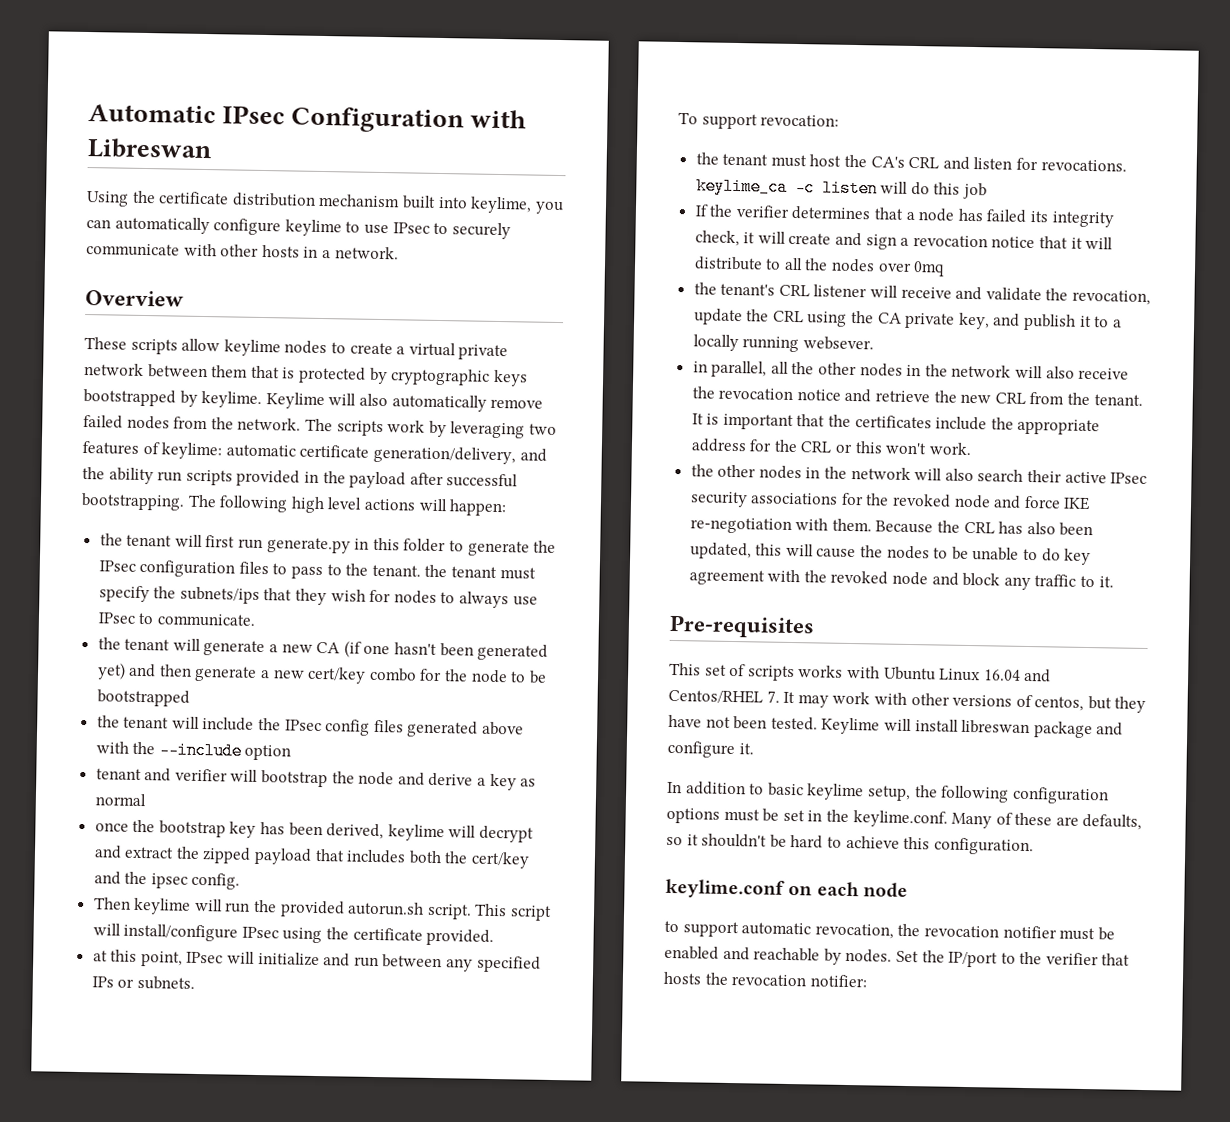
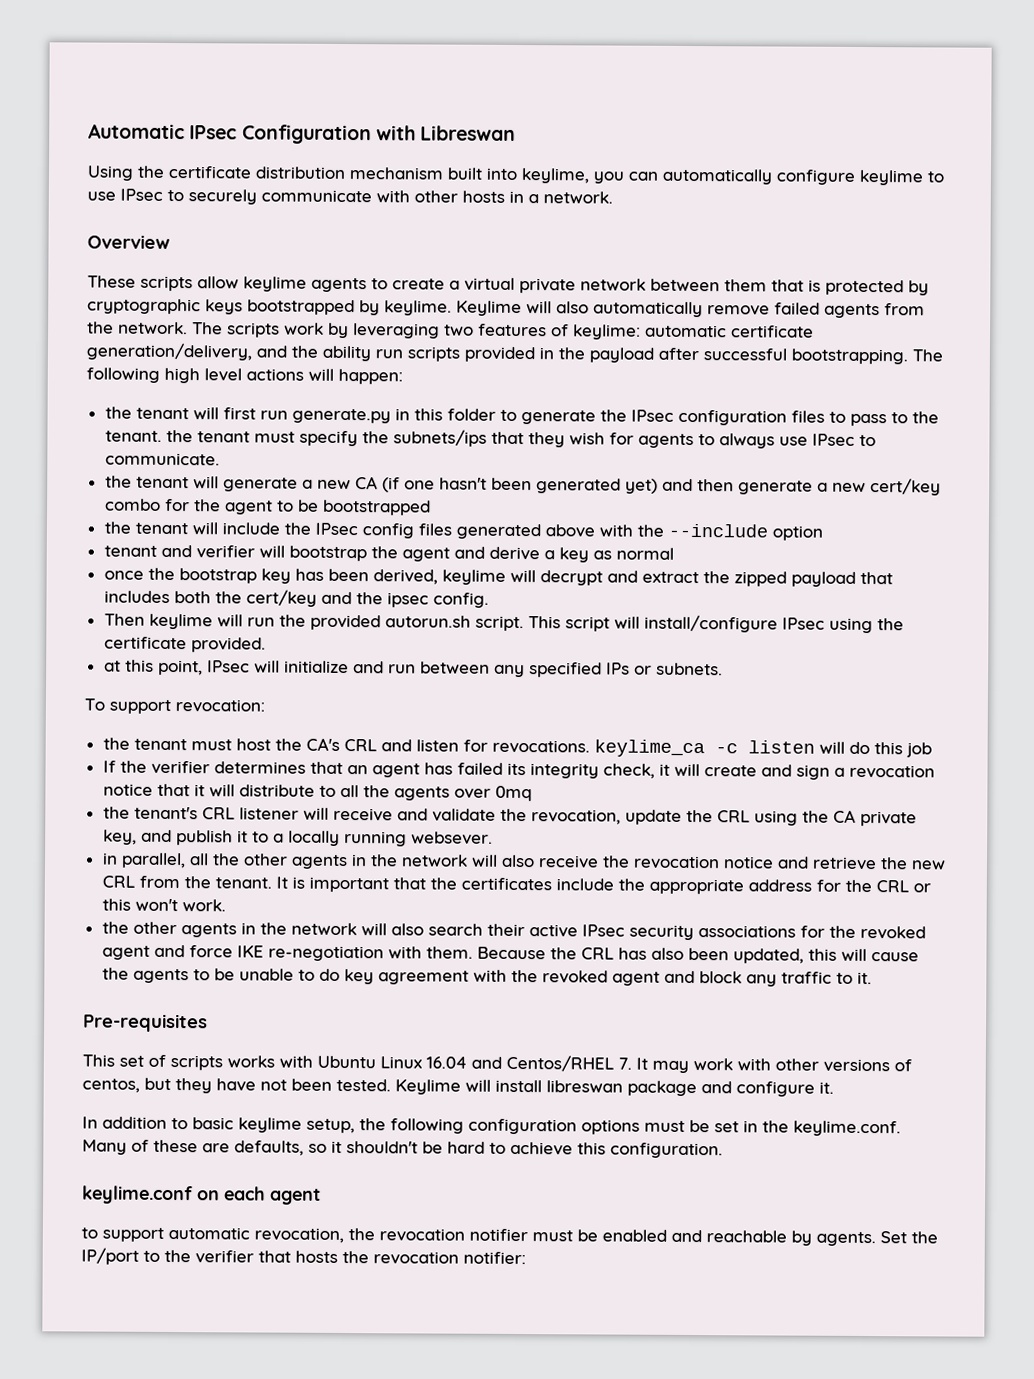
[284,340,328,355] nodes -> [311,277,367,293] agents
[126,415,170,430] nodes -> [824,303,880,319] agents
[393,590,437,604] nodes -> [637,433,694,449] agents
[470,669,508,684] node -> [224,500,273,515] agent
[358,771,395,786] node -> [401,547,450,562] agent
[905,208,956,222] a node -> [346,763,420,778] an agent
[831,258,876,273] nodes -> [393,786,450,801] agents
[859,363,903,377] nodes -> [290,854,348,870] agents
[758,465,802,480] nodes -> [180,923,237,938] agents
[953,494,991,509] node -> [101,945,150,960] agent
[886,545,930,560] nodes -> [132,968,189,984] agents
[892,571,929,586] node -> [611,971,660,986] agent
[862,882,908,898] node -> [270,1188,321,1205] agent
[845,948,893,963] nodes. -> [816,1231,876,1247] agents.

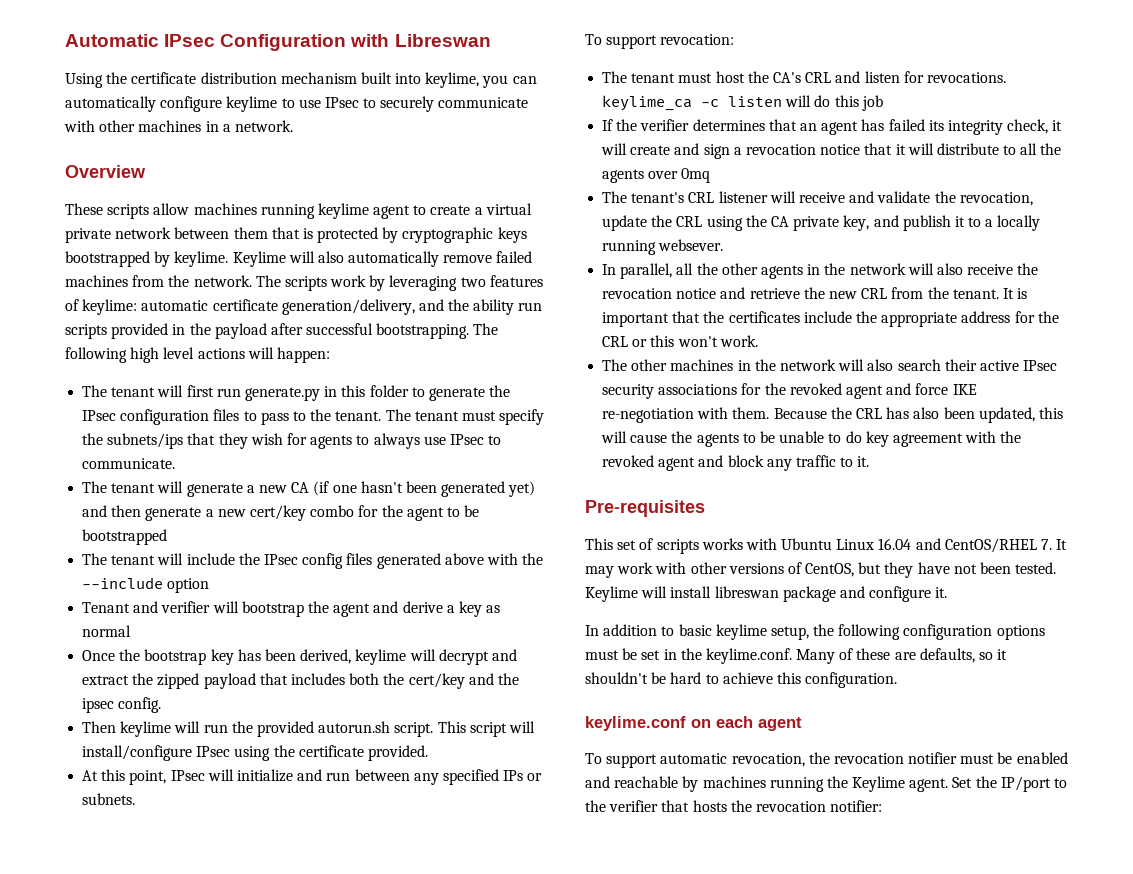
[462,190,505,203] hosts -> [138,120,202,132] machines
[243,276,367,293] keylime agents -> [193,203,411,219] machines running keylime agent
[824,303,880,319] agents -> [65,275,128,287] machines
[104,406,132,419] the -> [82,385,108,397] The
[165,429,193,443] the -> [385,409,411,421] The
[104,475,132,488] the -> [82,481,108,493] The
[103,521,131,534] the -> [82,553,108,565] The
[103,545,157,557] tenant -> [82,602,131,613] Tenant
[103,570,144,580] once -> [82,650,116,661] Once
[103,660,121,672] at -> [82,770,99,781] At
[102,737,130,750] the -> [602,71,628,83] The
[102,806,130,819] the -> [602,191,628,203] The
[101,852,118,865] in -> [602,264,617,275] In
[101,921,237,938] the other agents -> [602,359,734,371] The other machines
[506,1054,614,1072] Centos/RHEL -> [944,538,1037,553] CentOS/RHEL
[82,1078,140,1093] centos, -> [805,563,855,577] CentOS,
[81,1227,98,1239] to -> [585,753,602,764] To
[816,1231,876,1247] agents. -> [702,776,949,792] machines running the Keylime agent.

